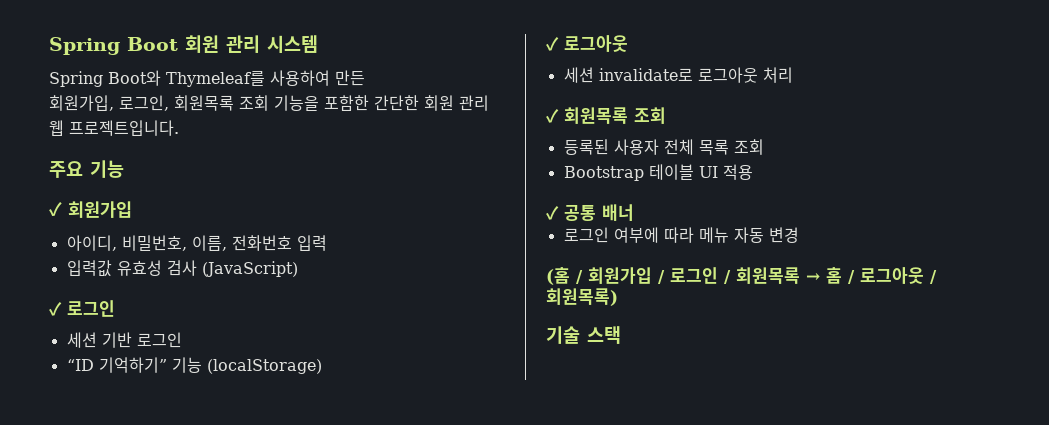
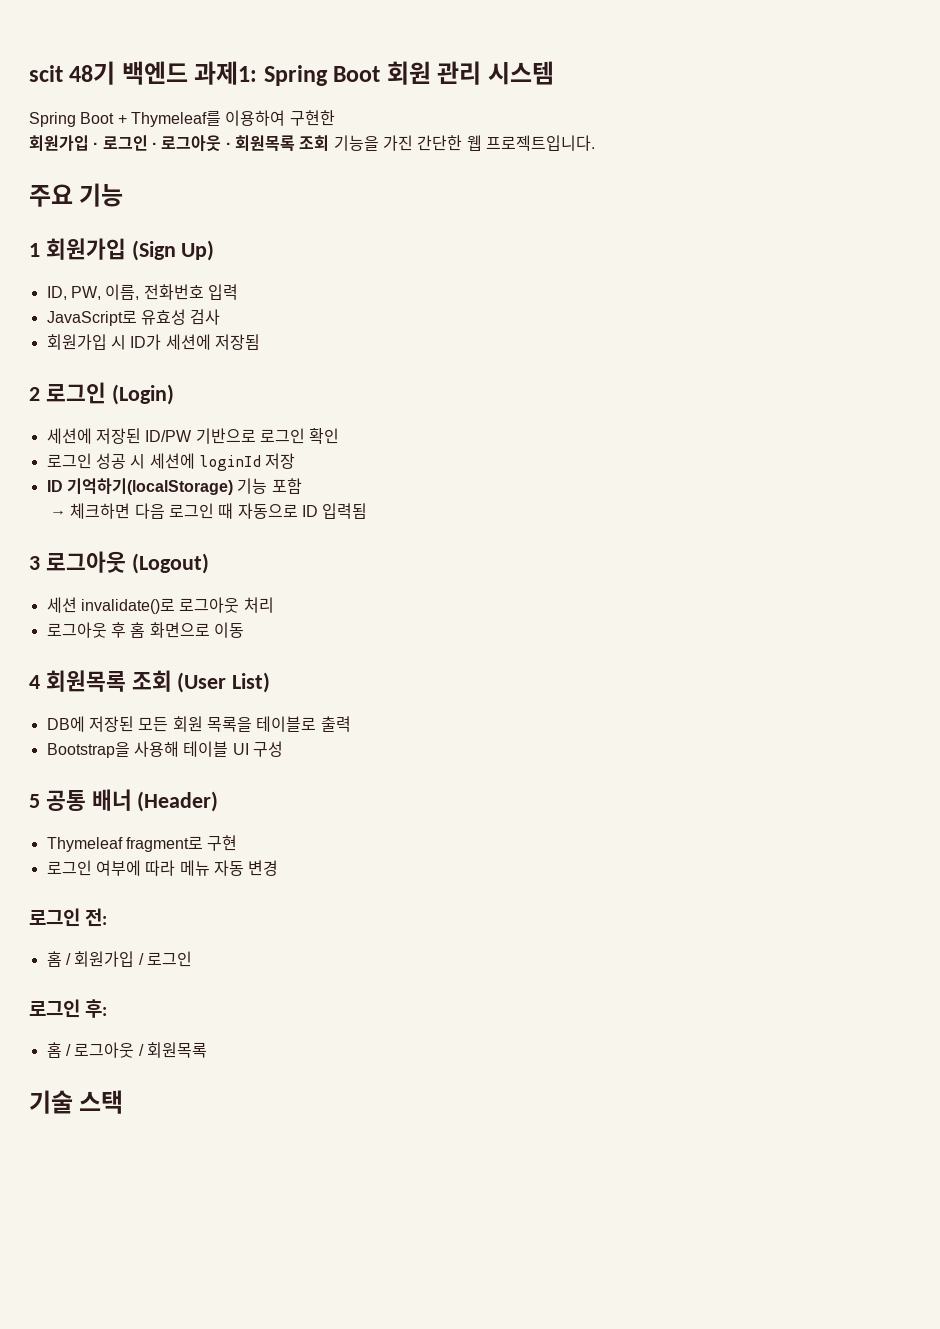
(49, 46) none -> [29,61,258,85] scit 48기 백엔드 과제1:
[108,70,365,87] [49,95,489,111] Boot와 Thymeleaf를 사용하여 만든 // 회원가입, 로그인, 회원목록 조회 기능을 포함한 간단한 회원 관리 -> [80,110,335,127] [29,135,463,152] Boot + Thymeleaf를 이용하여 구현한 // 회원가입 · 로그인 · 로그아웃 · 회원목록 조회 기능을 가진 간단한
[49,201,132,218] [66,235,187,251] ✓ 회원가입 // 아이디, 비밀번호, -> [29,238,215,261] [46,286,101,300] 1 회원가입 (Sign Up) // ID, PW,
[66,260,112,277] 입력값 -> [46,310,137,326] JavaScript로
[201,261,298,277] [49,300,115,317] [66,332,182,348] [66,357,322,374] [546,35,628,52] [563,67,793,83] [546,107,666,124] [563,139,764,155] [563,164,753,181] [546,204,634,221] (JavaScript) // ✓ 로그인 // 세션 기반 로그인 // “ID 기억하기” 기능 (localStorage) // ✓ 로그아웃 // 세션 invalidate로 로그아웃 처리 // ✓ 회원목록 조회 // 등록된 사용자 전체 목록 조회 // Bootstrap 테이블 UI 적용 // ✓ 공통 배너 -> [46,334,260,350] [29,382,174,405] [46,428,340,444] [46,453,296,471] [46,478,302,495] [49,503,368,519] [29,551,209,574] [46,597,274,614] [46,622,244,638] [29,670,271,693] [46,716,351,732] [46,741,283,758] [29,789,219,812] [46,835,238,852] // 회원가입 시 ID가 세션에 저장됨 // 2 로그인 (Login) // 세션에 저장된 ID/PW 기반으로 로그인 확인 // 로그인 성공 시 세션에 loginId 저장 // ID 기억하기(localStorage) 기능 포함 // → 체크하면 다음 로그인 때 자동으로 ID 입력됨 // 3 로그아웃 (Logout) // 세션 invalidate()로 로그아웃 처리 // 로그아웃 후 홈 화면으로 이동 // 4 회원목록 조회 (User List) // DB에 저장된 모든 회원 목록을 테이블로 출력 // Bootstrap을 사용해 테이블 UI 구성 // 5 공통 배너 (Header) // Thymeleaf fragment로 구현
[546,267,570,285] (홈 -> [29,908,108,927] [46,951,62,967] 로그인 전: // 홈
[724,267,820,284] / 회원목록 → -> [29,999,108,1018] // 로그인 후: //
[546,288,618,306] 회원목록) -> [146,1042,207,1058] 회원목록

